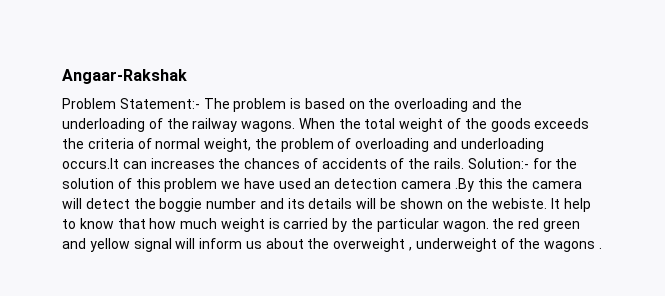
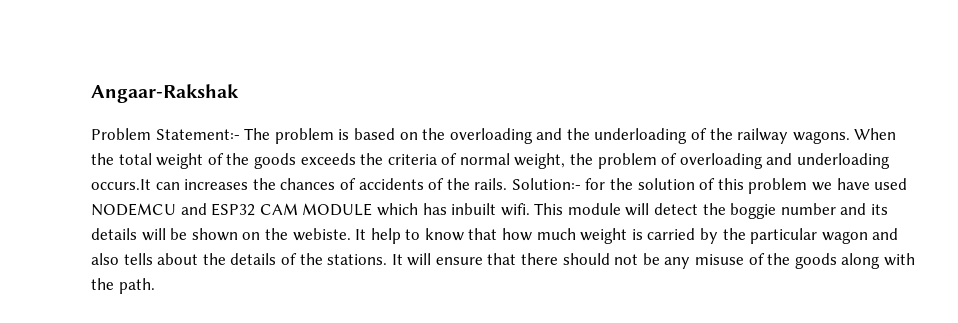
[314,178,583,192] an detection camera .By this the camera -> [91,203,621,216] NODEMCU and ESP32 CAM MODULE which has inbuilt wifi. This module
[442,218,580,232] [62,238,602,252] wagon. the red green and yellow signal will inform us about the overweight , underweight of the wagons . -> [821,228,899,244] [91,253,915,269] [91,278,155,294] wagon and also tells about the details of the stations. It will ensure that there should not be any misuse of the goods along with the path.

